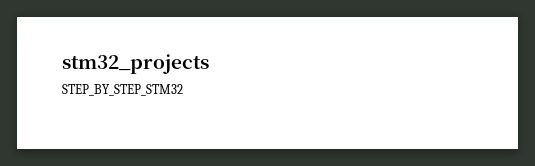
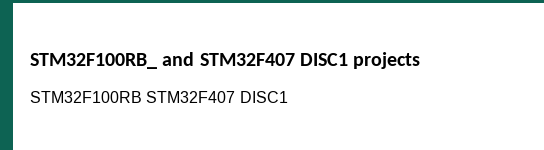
[62,54,209,74] [62,84,183,96] stm32_projects // STEP_BY_STEP_STM32 -> [30,52,421,69] [30,91,288,103] STM32F100RB_ and STM32F407 DISC1 projects // STM32F100RB STM32F407 DISC1

